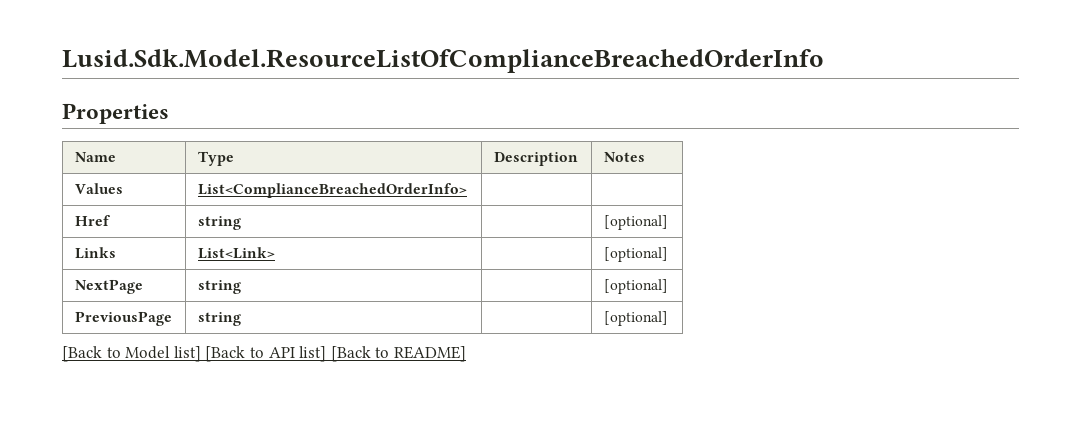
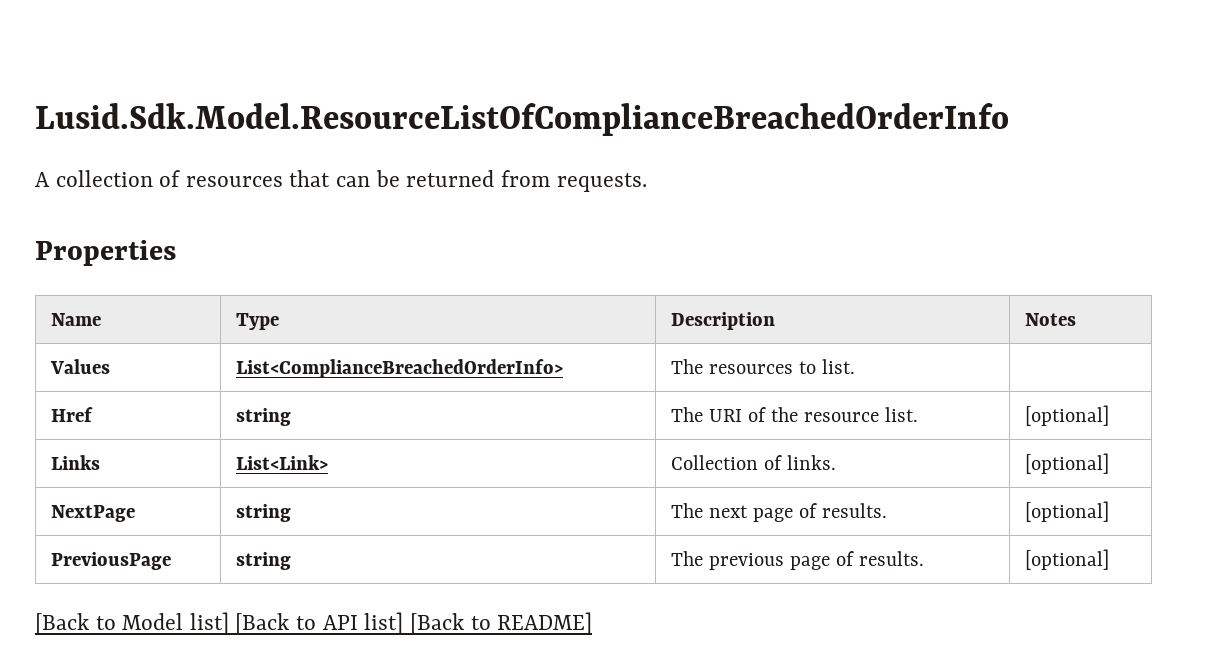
(824, 61) none -> [35,170,647,192] // A collection of resources that can be returned from requests.
[74,215,110,226] [197,216,241,230] | // Href | string | -> [671,359,855,374] [51,407,94,422] [236,408,292,426] [671,407,918,422] The resources to list. | // Href | string | The URI of the resource list.
(275, 253) none -> [671,455,836,470] Collection of links.
[603,279,668,294] [74,311,172,326] [197,312,241,326] | [optional] // PreviousPage | string | -> [671,503,887,522] [1025,501,1110,522] [51,552,172,570] [236,552,292,570] [671,551,924,570] The next page of results. | [optional] // PreviousPage | string | The previous page of results.

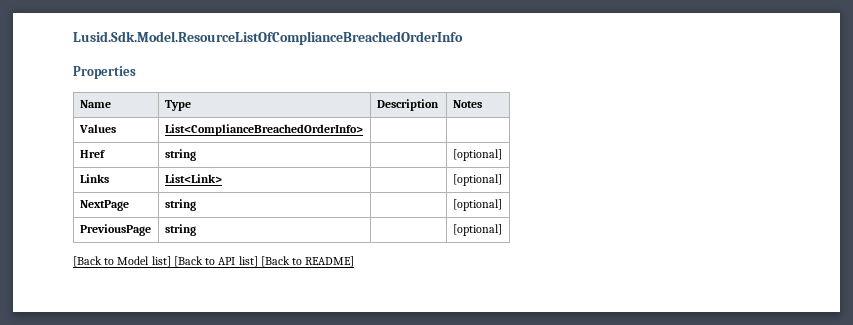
[35,170,647,192] // A collection of resources that can be returned from requests. -> (463, 38) none
[671,359,855,374] [51,407,94,422] [236,408,292,426] [671,407,918,422] The resources to list. | // Href | string | The URI of the resource list. -> [79,150,105,158] [164,149,196,161] | // Href | string |
[671,455,836,470] Collection of links. -> (222, 178) none
[671,503,887,522] [1025,501,1110,522] [51,552,172,570] [236,552,292,570] [671,551,924,570] The next page of results. | [optional] // PreviousPage | string | The previous page of results. -> [452,199,502,211] [79,224,151,236] [164,224,196,236] | [optional] // PreviousPage | string |

